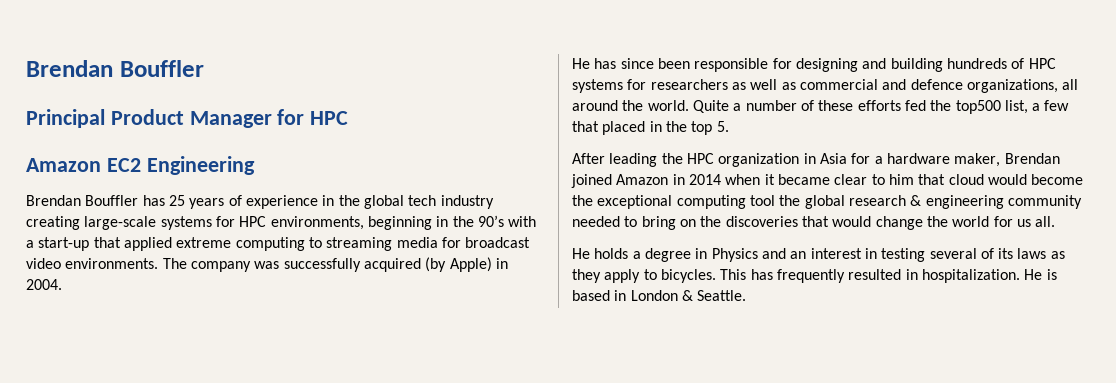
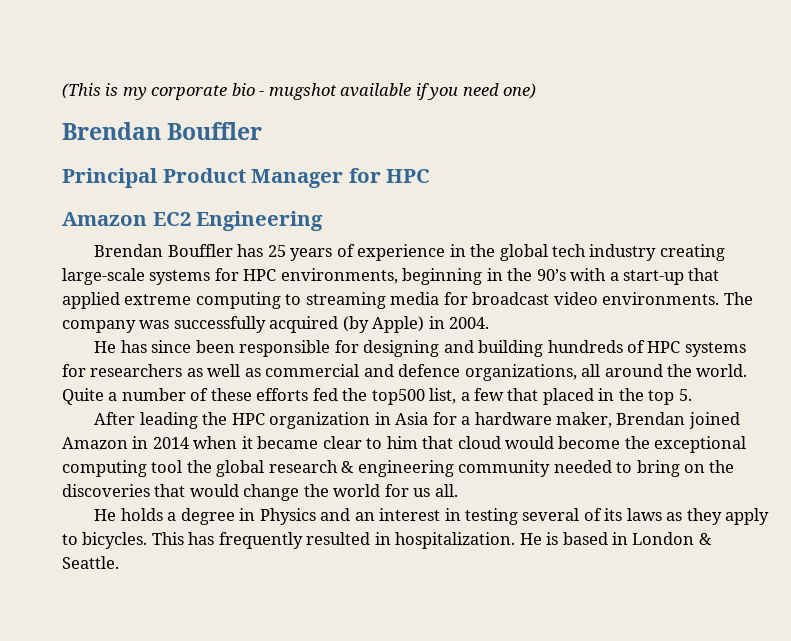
(26, 68) none -> [62,83,537,100] (This is my corporate bio - mugshot available if you need one) //

